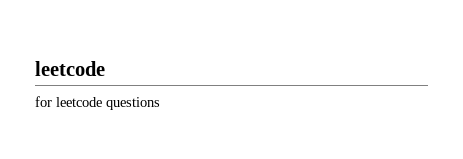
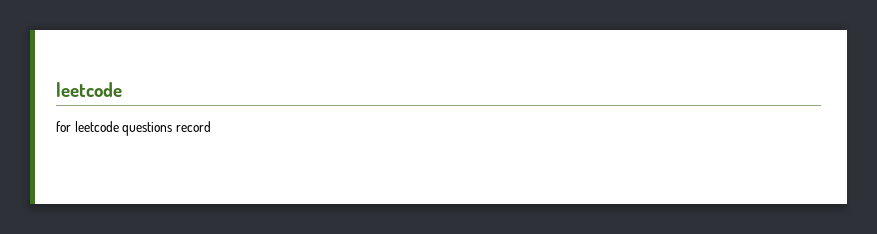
(160, 103) none -> [175,121,211,132] record

